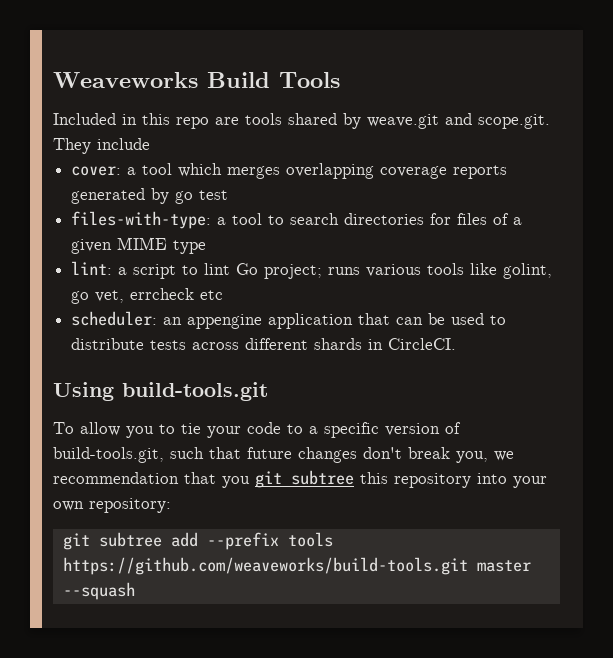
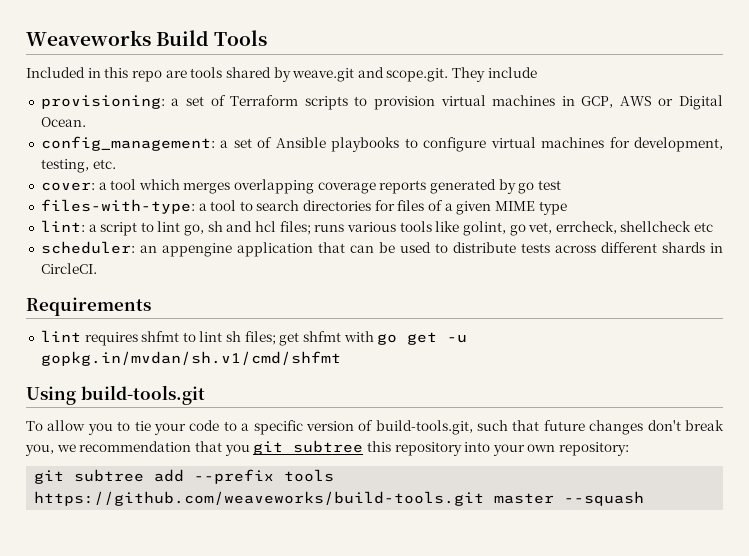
(150, 144) none -> [40,95,724,110] [40,117,86,127] [40,136,723,152] [40,159,116,173] // provisioning: a set of Terraform scripts to provision virtual machines in GCP, AWS or Digital Ocean. // config_management: a set of Ansible playbooks to configure virtual machines for development, testing, etc.
[236,263,323,279] Go project; -> [184,221,311,236] go, sh and hcl files;
[130,288,195,300] errcheck -> [555,221,692,234] errcheck, shellcheck
(457, 344) none -> [26,297,151,316] [40,330,468,346] [40,351,341,366] // Requirements // lint requires shfmt to lint sh files; get shfmt with go get -u gopkg.in/mvdan/sh.v1/cmd/shfmt

